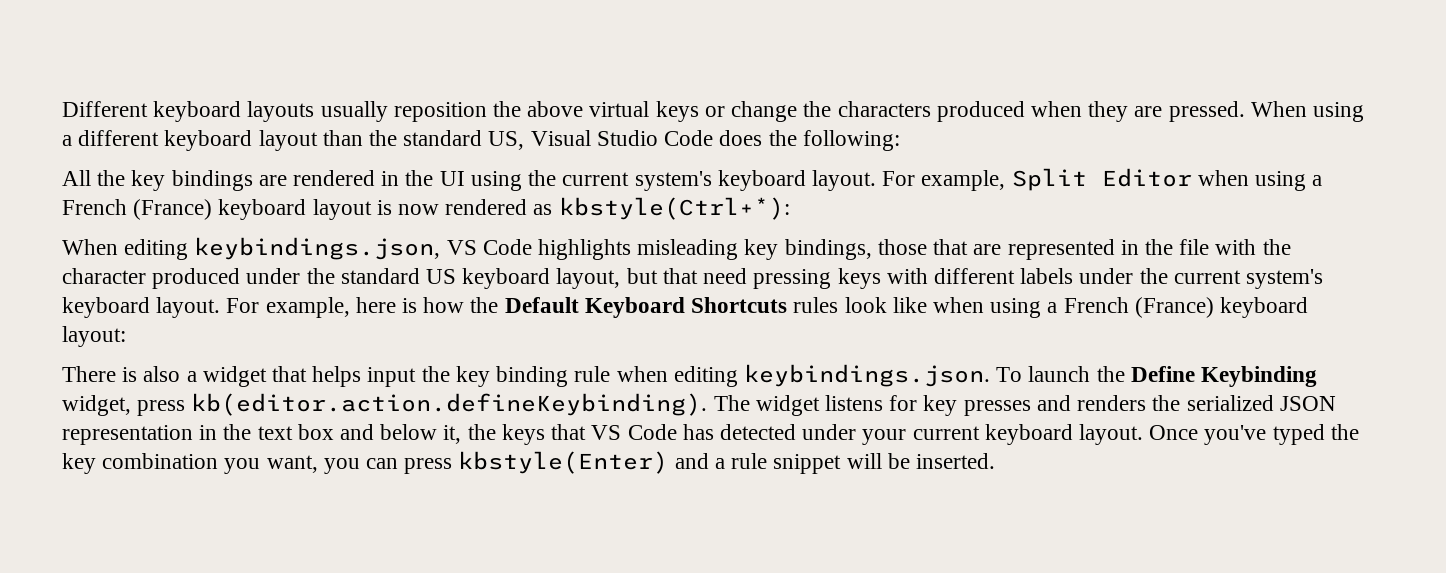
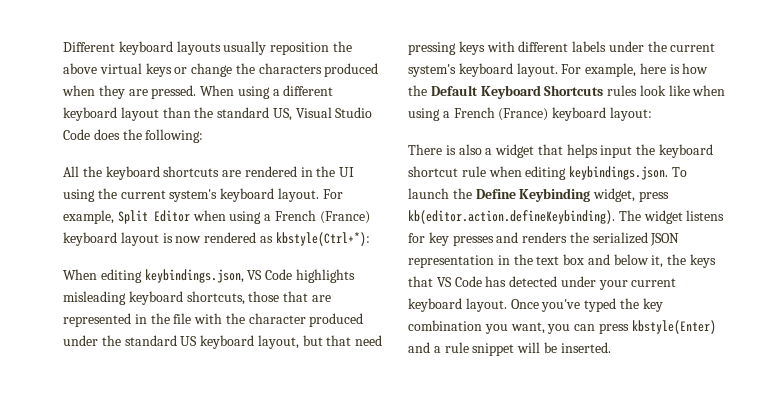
[131,170,253,191] key bindings -> [105,166,220,180] keyboard shortcuts
[744,239,872,260] key bindings, -> [128,291,245,305] keyboard shortcuts,
[455,366,569,387] key binding -> [659,144,714,158] [408,166,458,177] keyboard shortcut

